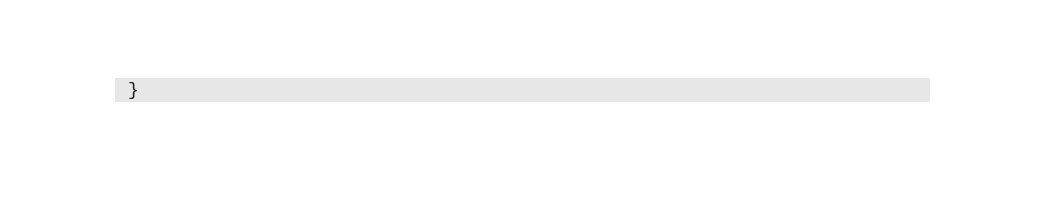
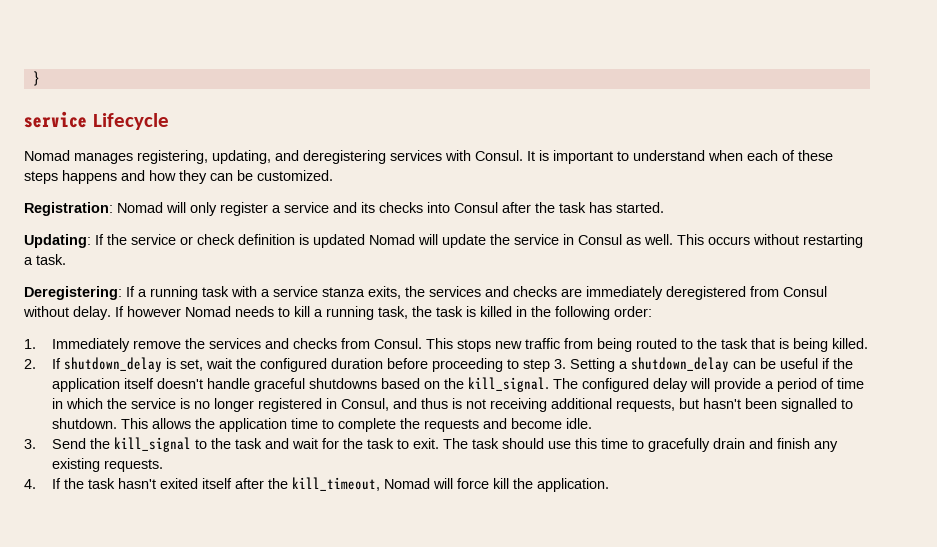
(139, 90) none -> [24,111,169,130] [24,150,833,164] [24,170,333,184] [24,202,664,216] [24,234,863,248] [24,254,66,265] [24,286,827,300] [23,306,652,320] [24,338,869,352] [24,357,854,372] [52,377,865,392] [52,398,854,412] [52,418,593,432] [24,437,839,452] [52,458,164,472] [24,477,610,492] // service Lifecycle // Nomad manages registering, updating, and deregistering services with Consul. It is important to understand when each of these steps happens and how they can be customized. // Registration: Nomad will only register a service and its checks into Consul after the task has started. // Updating: If the service or check definition is updated Nomad will update the service in Consul as well. This occurs without restarting a task. // Deregistering: If a running task with a service stanza exits, the services and checks are immediately deregistered from Consul without delay. If however Nomad needs to kill a running task, the task is killed in the following order: // 1. Immediately remove the services and checks from Consul. This stops new traffic from being routed to the task that is being killed. // 2. If shutdown_delay is set, wait the configured duration before proceeding to step 3. Setting a shutdown_delay can be useful if the application itself doesn't handle graceful shutdowns based on the kill_signal. The configured delay will provide a period of time in which the service is no longer registered in Consul, and thus is not receiving additional requests, but hasn't been signalled to shutdown. This allows the application time to complete the requests and become idle. // 3. Send the kill_signal to the task and wait for the task to exit. The task should use this time to gracefully drain and finish any existing requests. // 4. If the task hasn't exited itself after the kill_timeout, Nomad will force kill the application.

